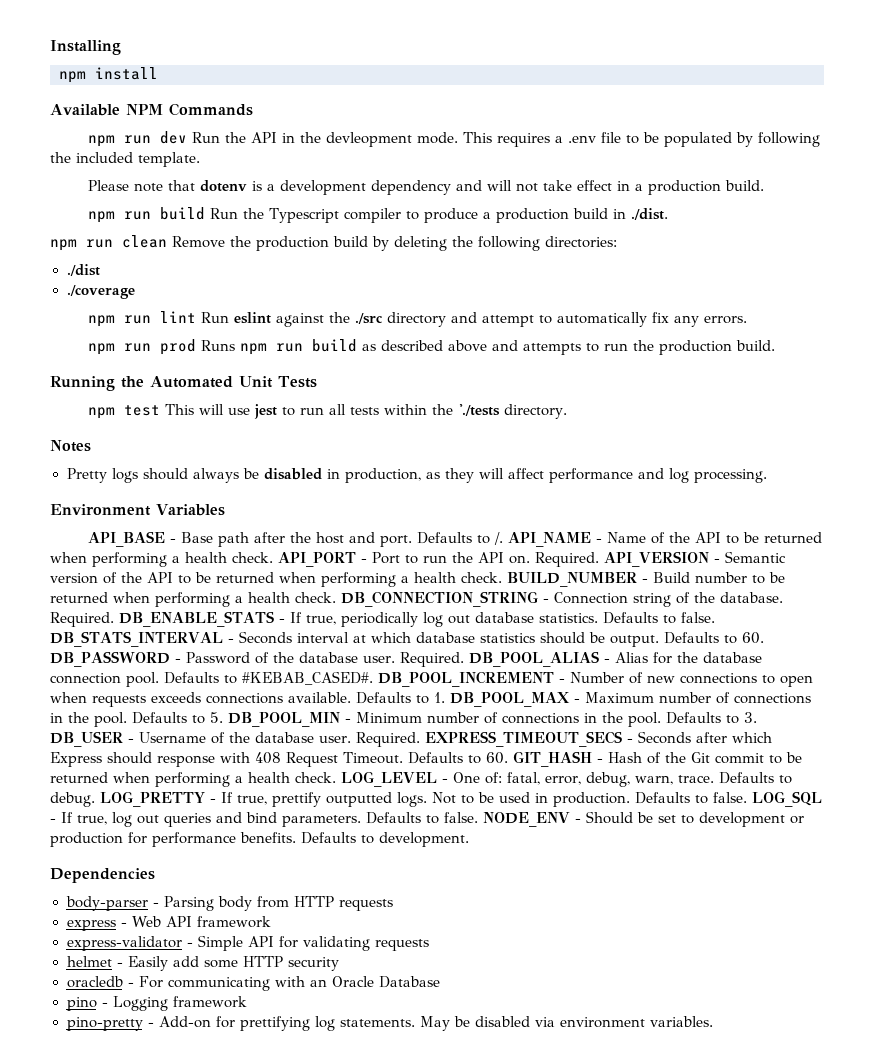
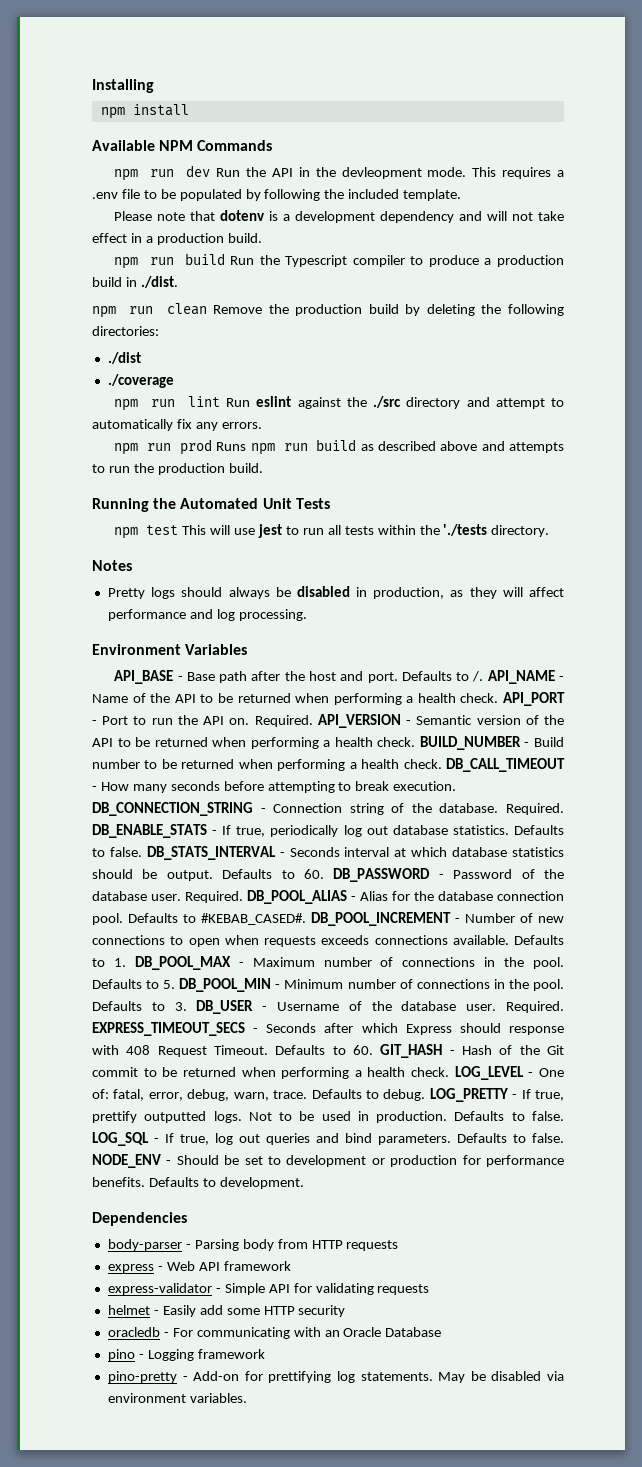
(336, 597) none -> [446,758,565,772] [92,781,457,793] DB_CALL_TIMEOUT - How many seconds before attempting to break execution.

